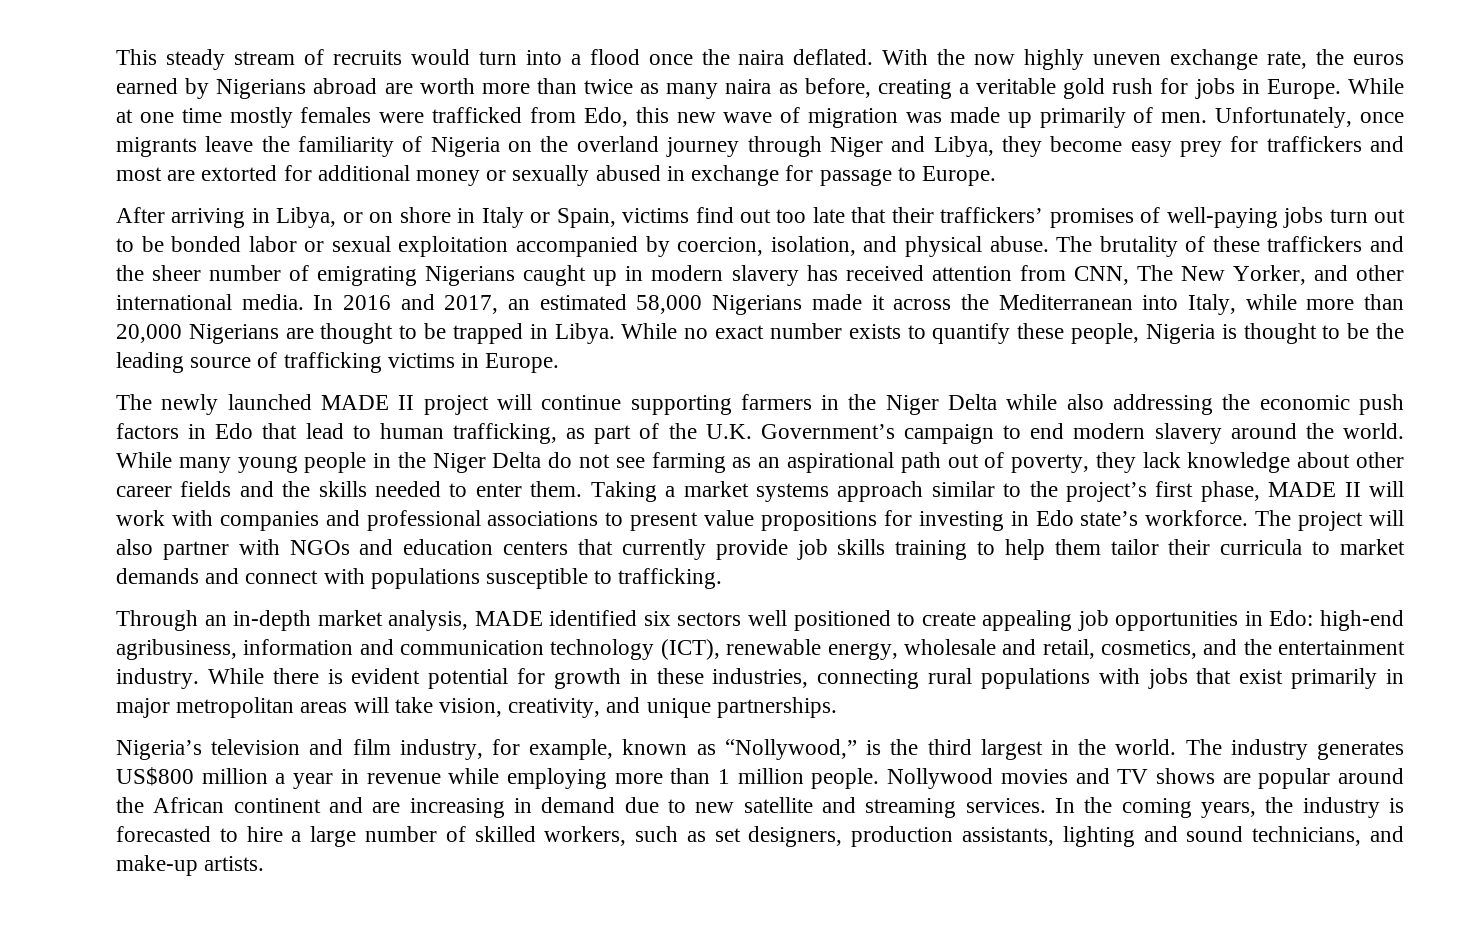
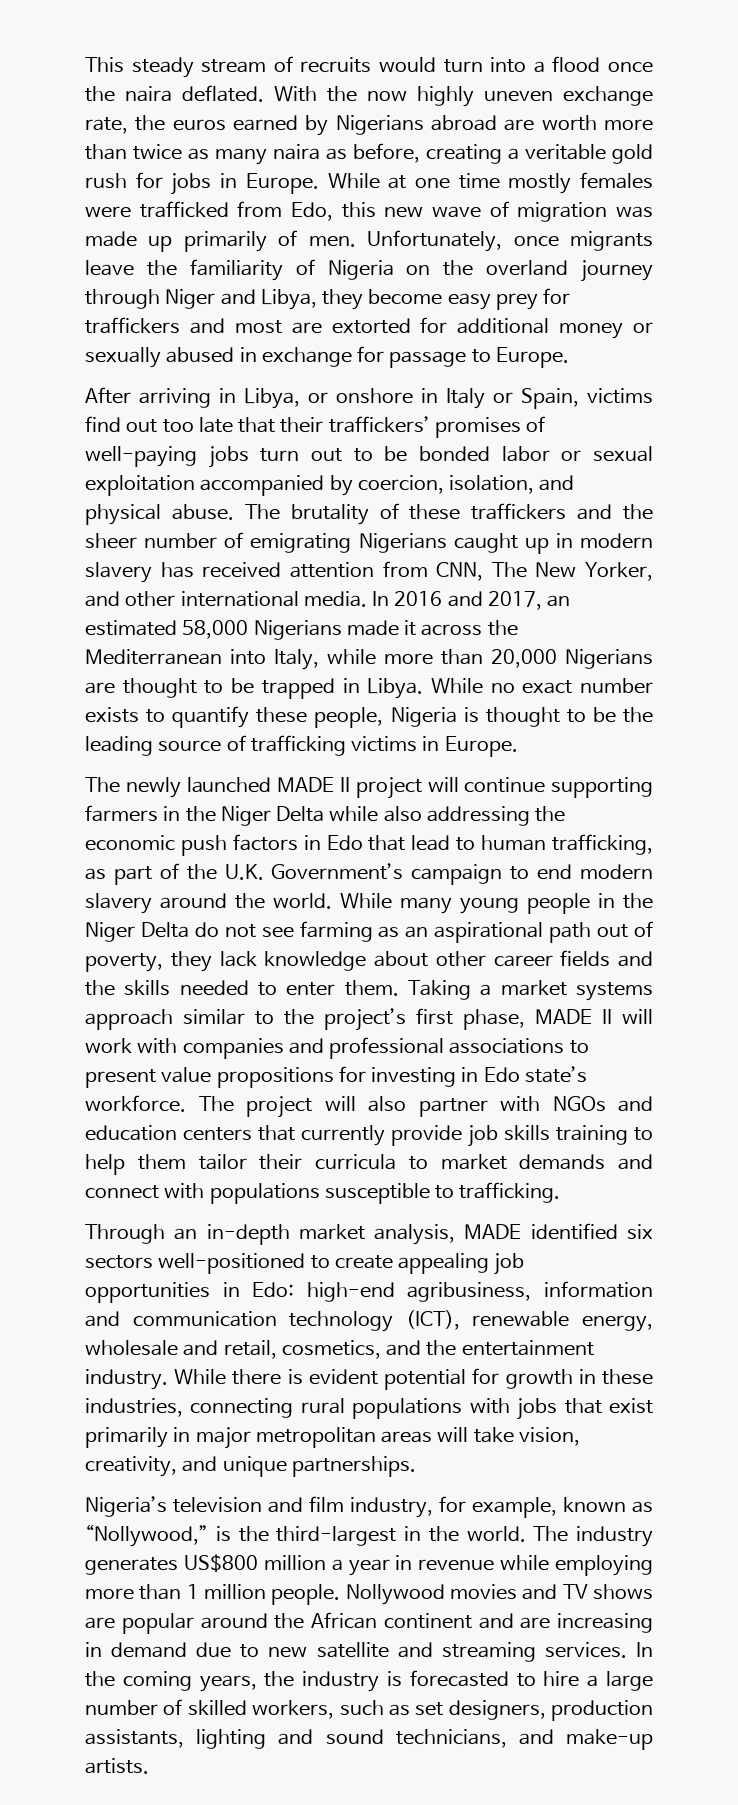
[369,207,451,223] on shore -> [336,388,413,404] onshore
[747,610,891,631] well positioned -> [158,1253,306,1274] well-positioned
[927,739,1043,760] third largest -> [276,1526,397,1546] third-largest

